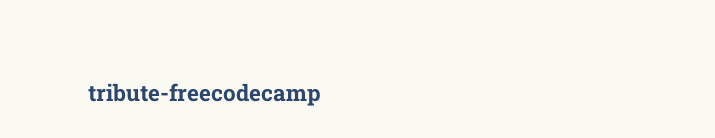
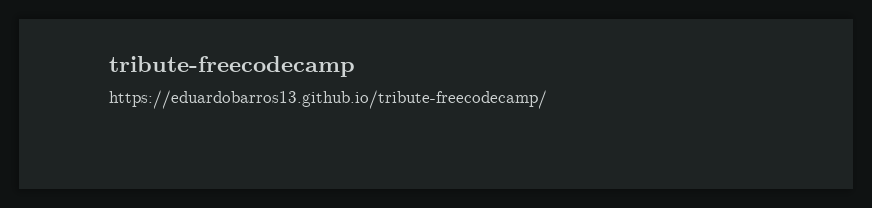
(321, 94) none -> [109,90,547,109] // https://eduardobarros13.github.io/tribute-freecodecamp/

